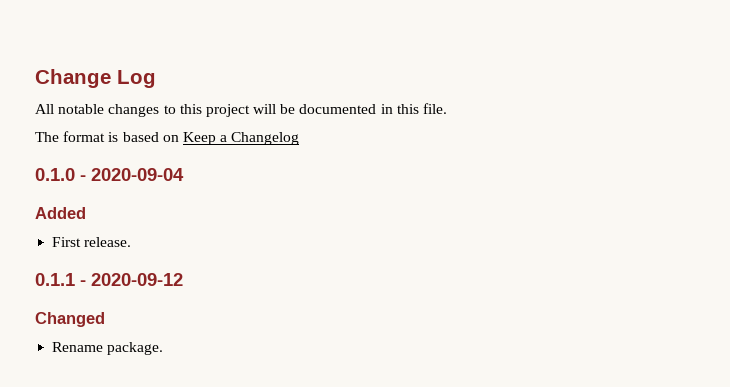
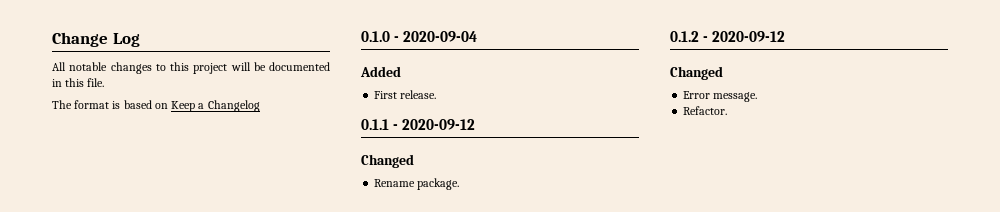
(164, 348) none -> [670,31,786,42] [670,66,723,80] [683,91,758,102] [683,106,728,115] // 0.1.2 - 2020-09-12 // Changed // Error message. // Refactor.

